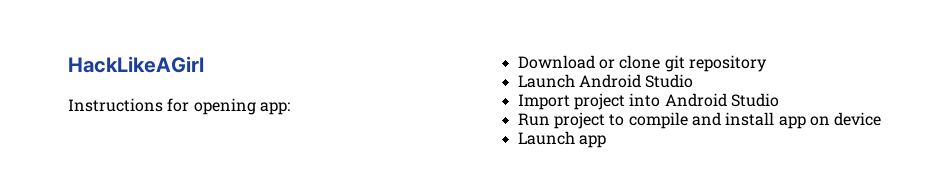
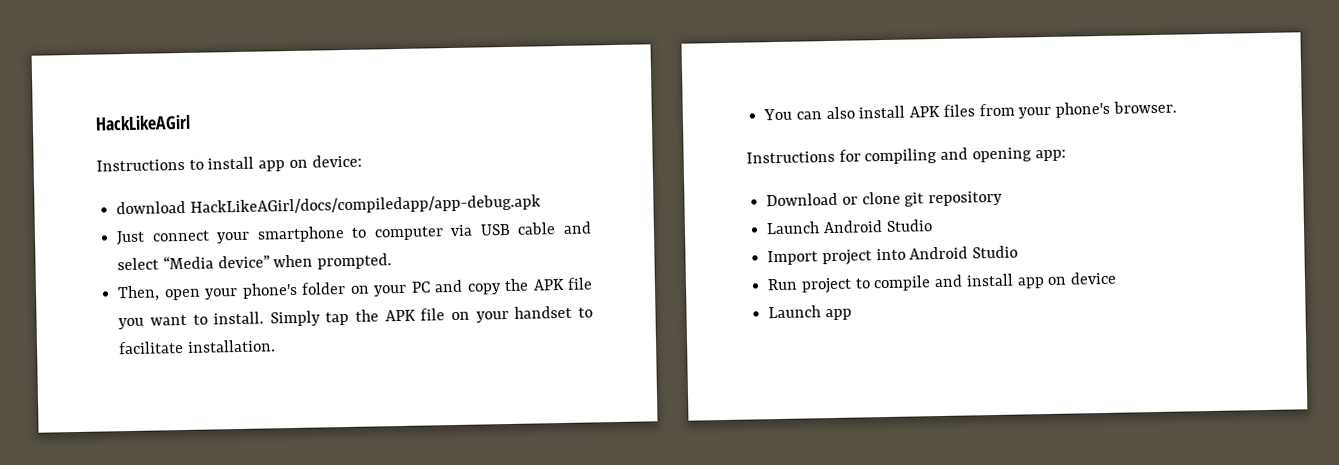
(204, 64) none -> [96,154,362,172] [116,194,541,216] [116,221,592,246] [117,253,393,271] [117,277,593,302] [118,305,593,330] [118,339,276,355] [763,100,1177,121] // Instructions to install app on device: // download HackLikeAGirl/docs/compiledapp/app-debug.apk // Just connect your smartphone to computer via USB cable and select “Media device” when prompted. // Then, open your phone's folder on your PC and copy the APK file you want to install. Simply tap the APK file on your handset to facilitate installation. // You can also install APK files from your phone's browser.
(190, 105) none -> [864,147,969,165] compiling and

